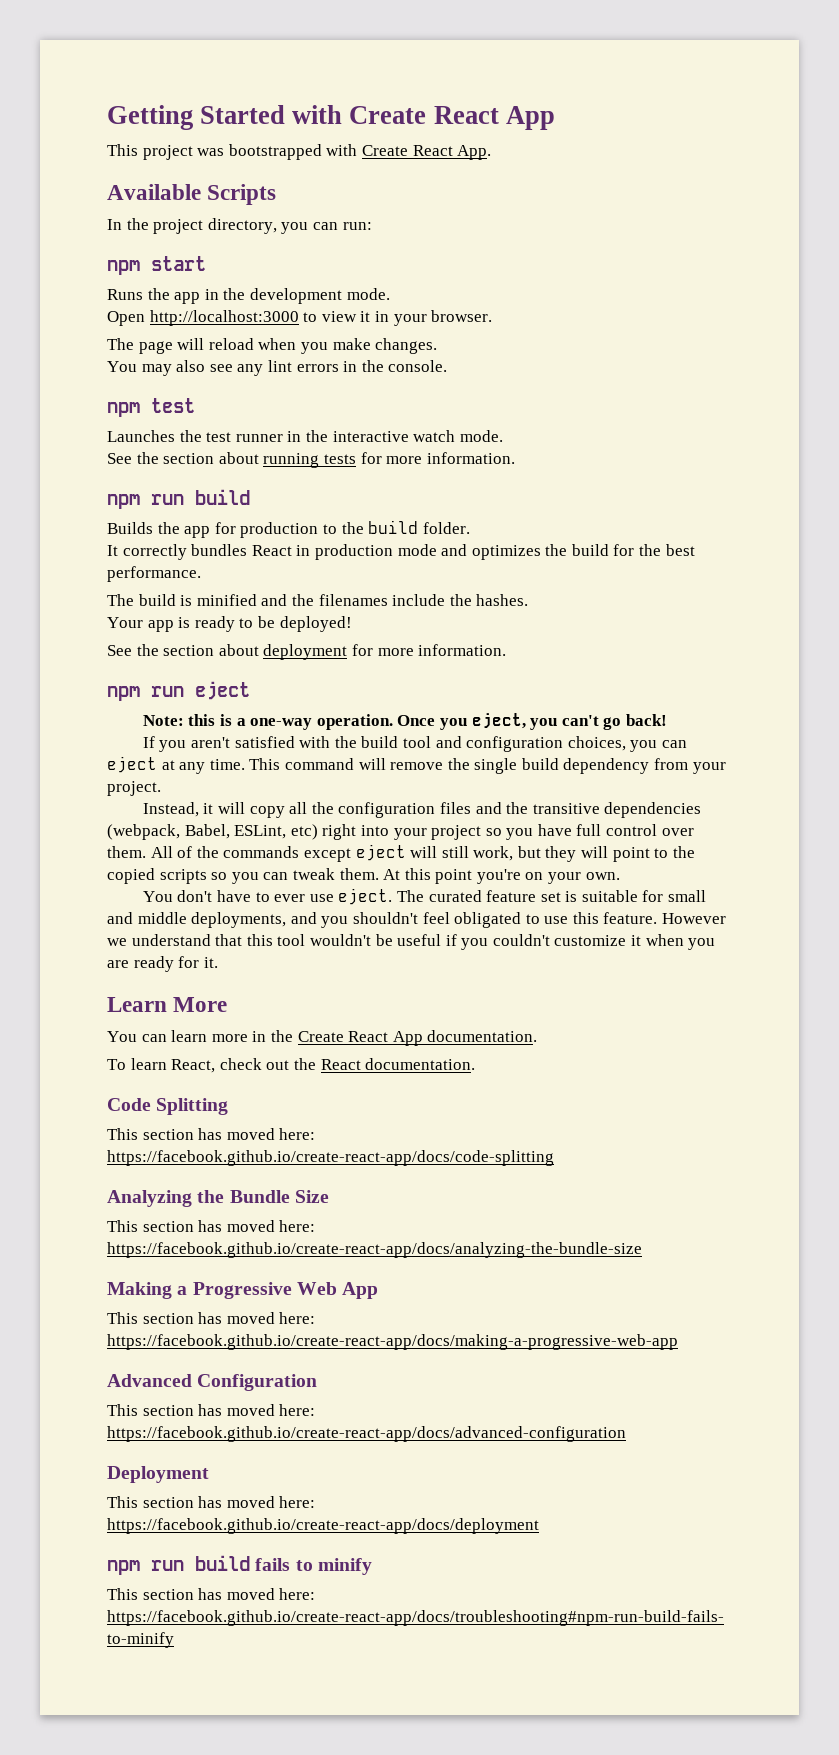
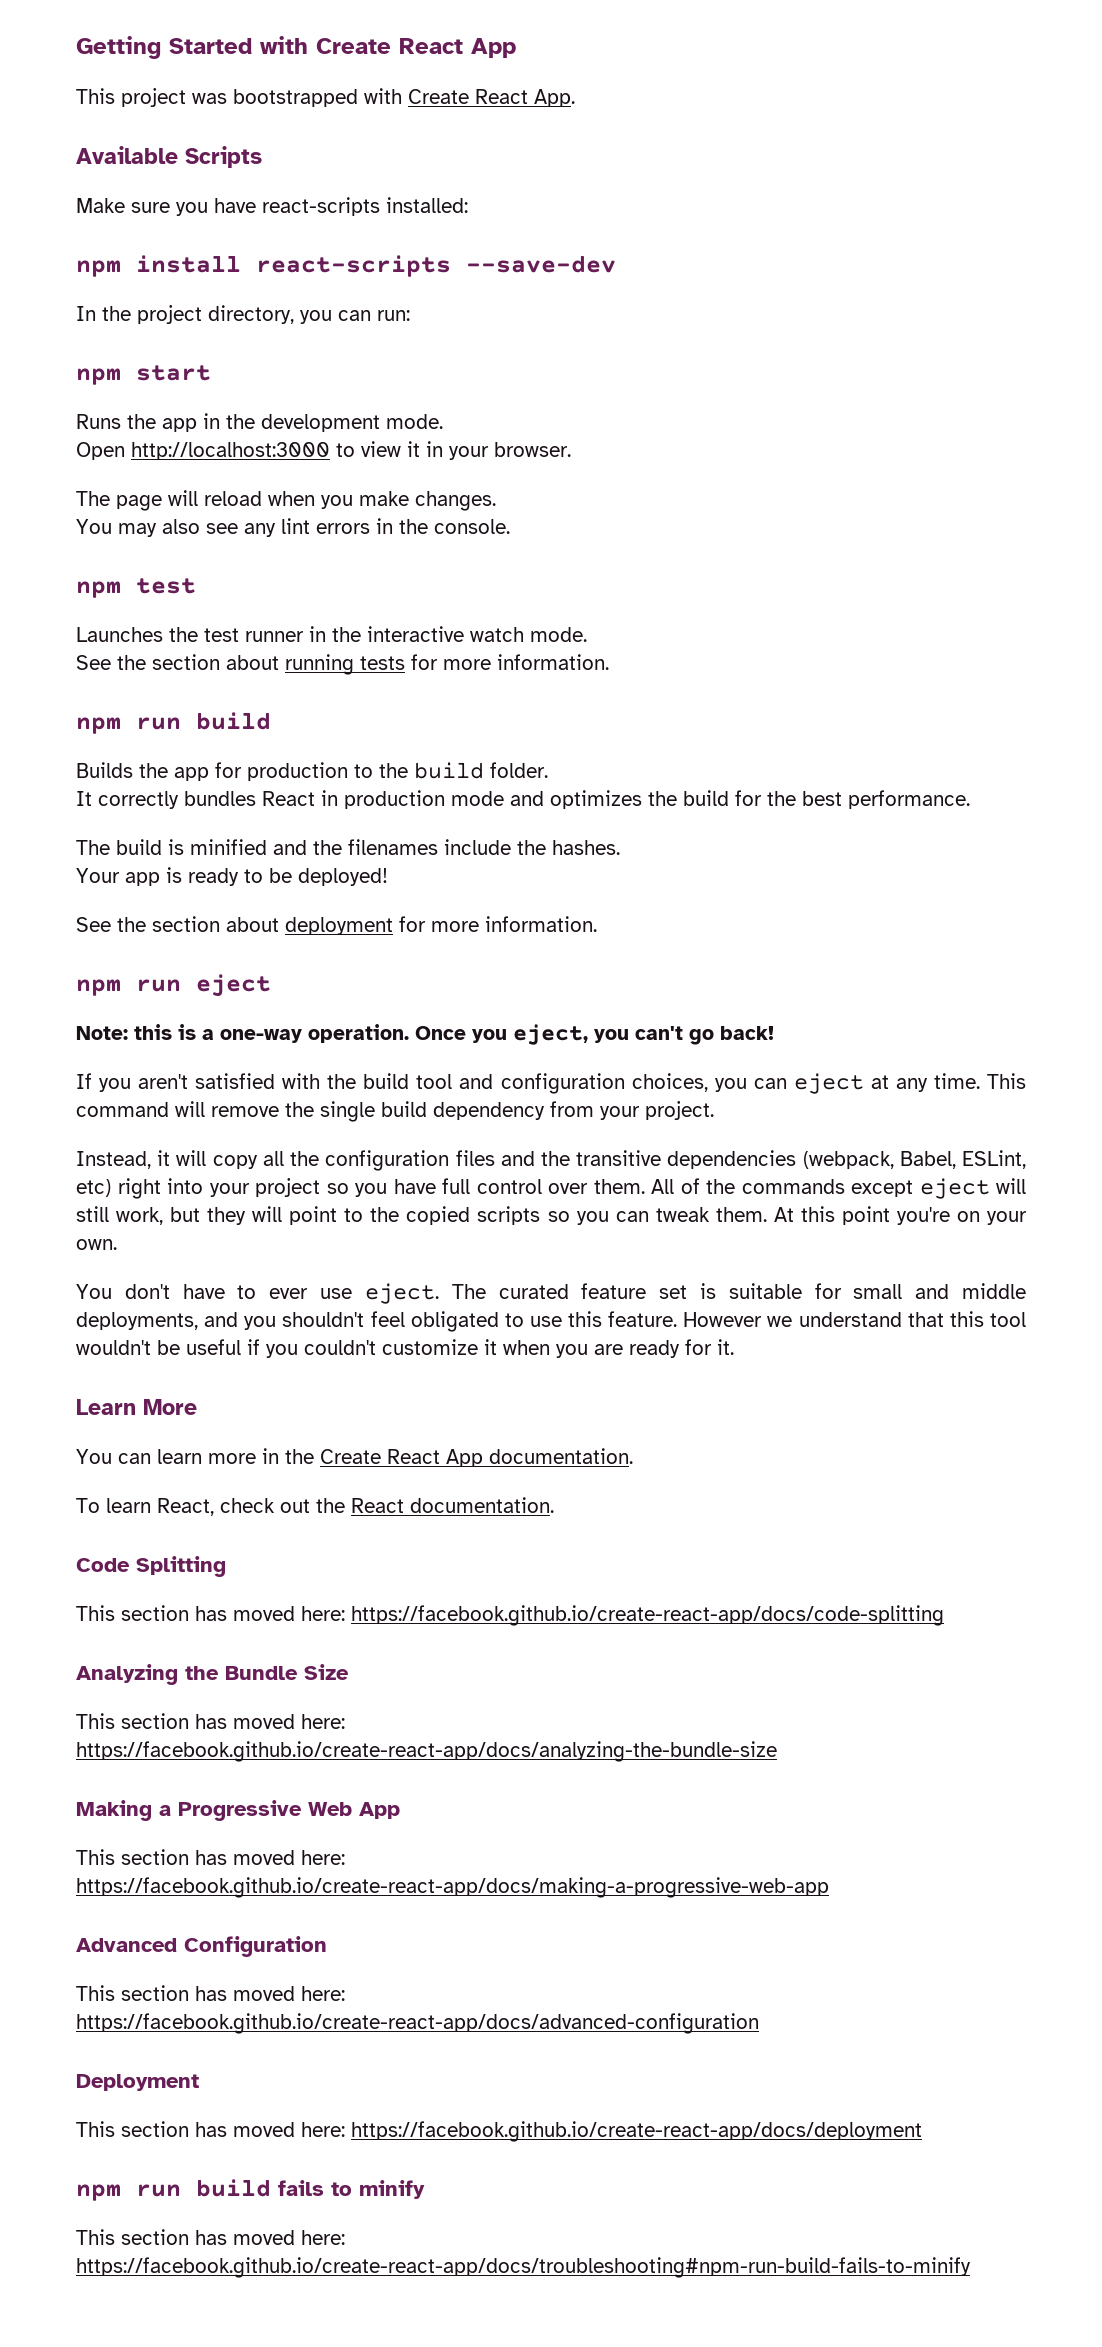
(277, 194) none -> [76,197,468,216] [76,255,616,277] // Make sure you have react-scripts installed: // npm install react-scripts --save-dev

